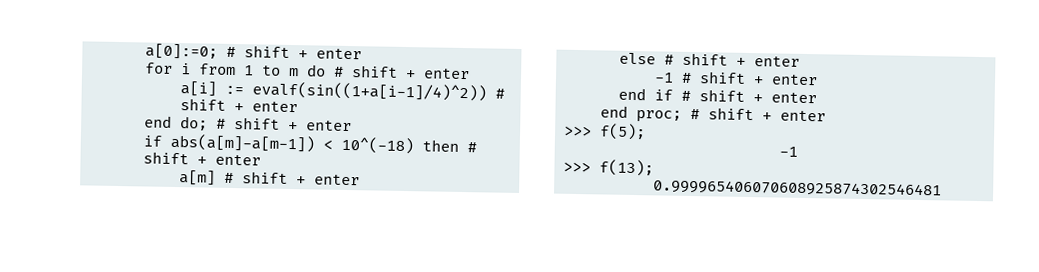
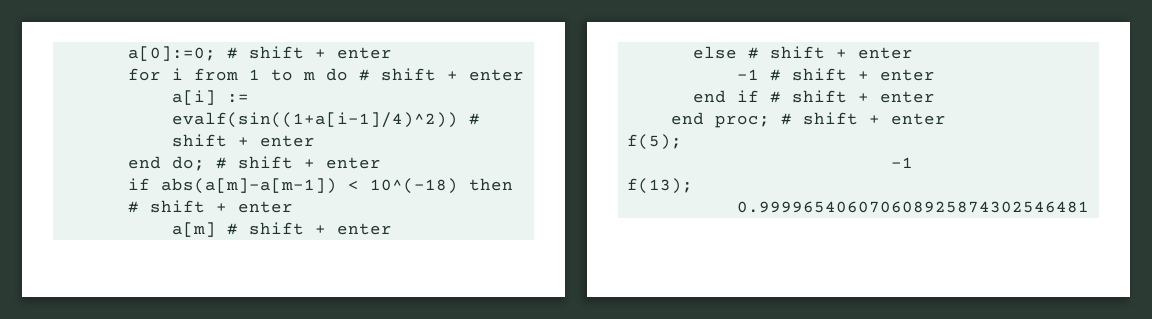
[564,125,592,137] >>> -> (947, 119) none
[563,161,591,173] >>> -> (914, 162) none

